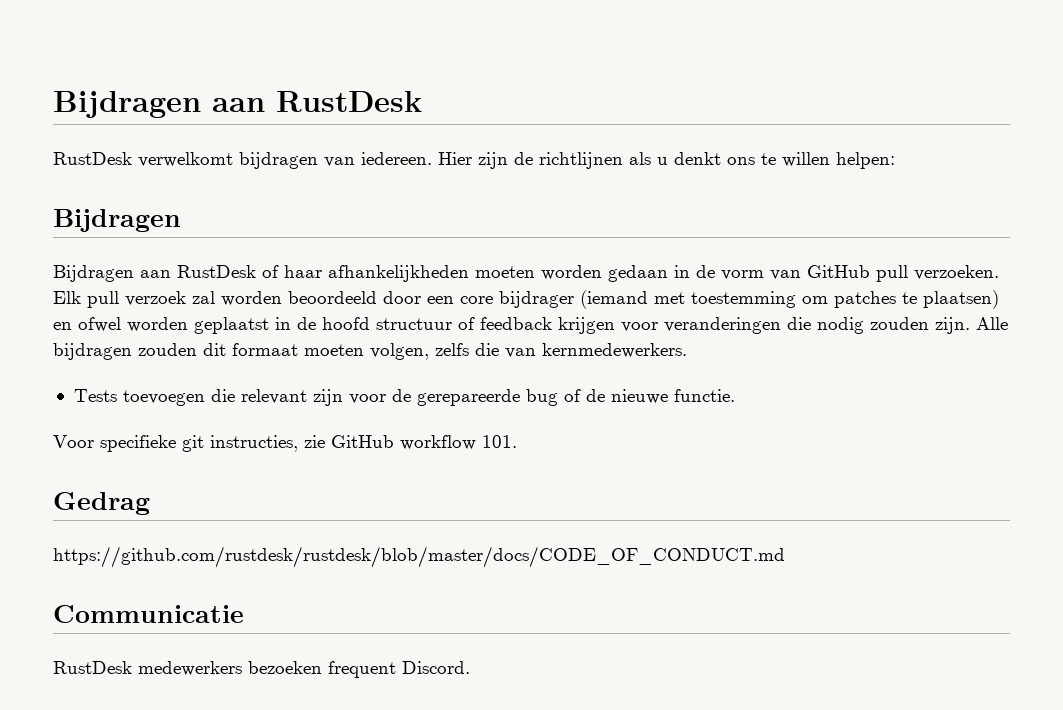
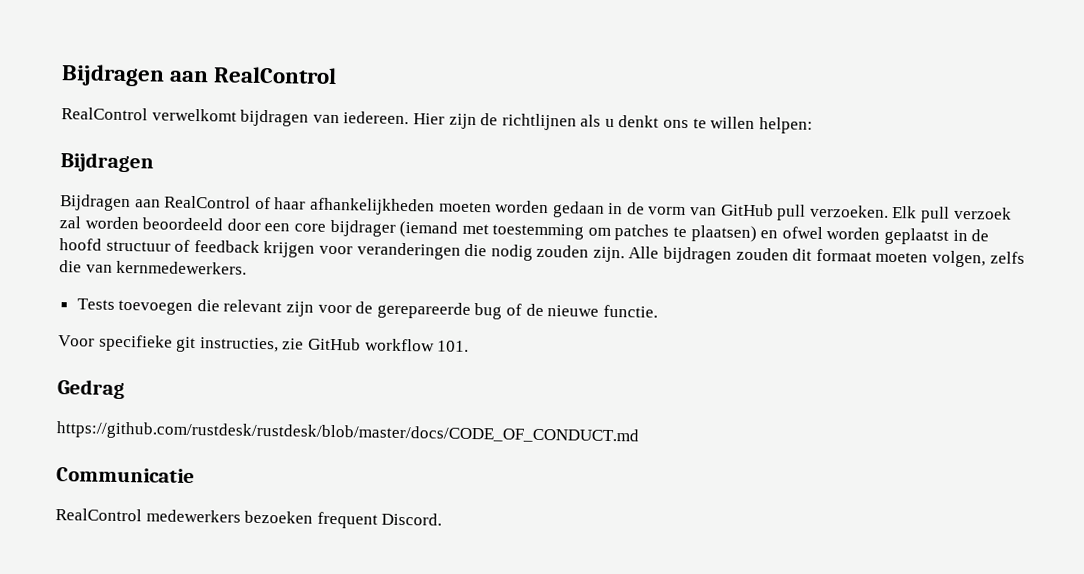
[53,91,422,118] [53,152,132,165] Bijdragen aan RustDesk // RustDesk -> [61,64,338,87] [61,107,148,121] Bijdragen aan RealControl // RealControl
[177,265,256,278] RustDesk -> [164,195,252,209] RealControl
[53,661,132,674] RustDesk -> [55,508,142,522] RealControl

